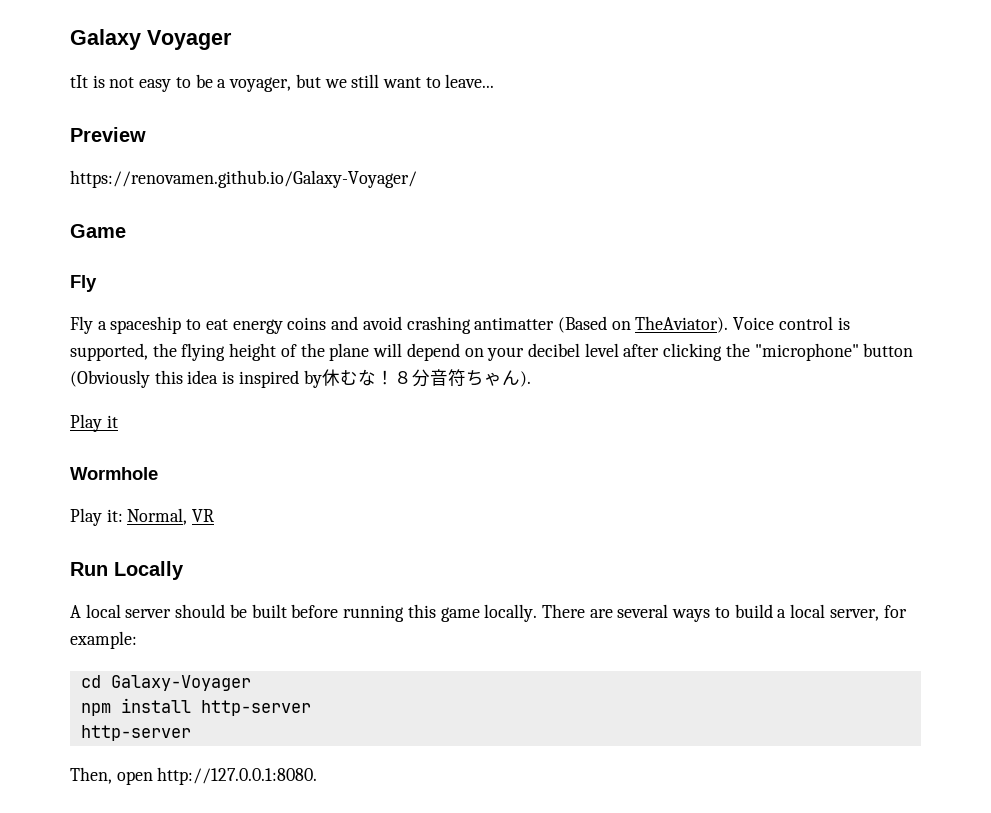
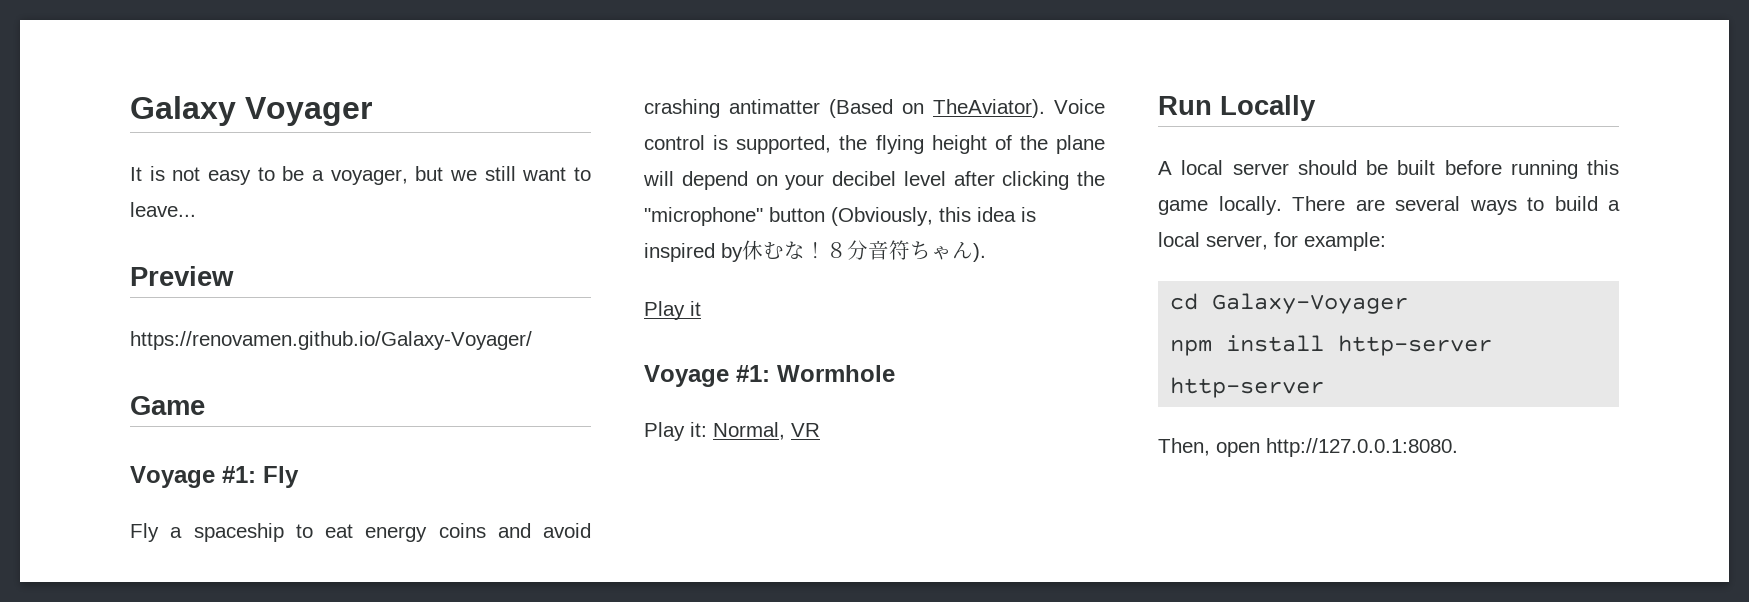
[70,75,88,88] tIt -> [130,167,142,181] It
(126, 231) none -> [130,466,256,488] Voyage #1:
[70,370,150,388] (Obviously -> [831,207,933,226] (Obviously,
(118, 421) none -> [644,365,770,387] Voyage #1:

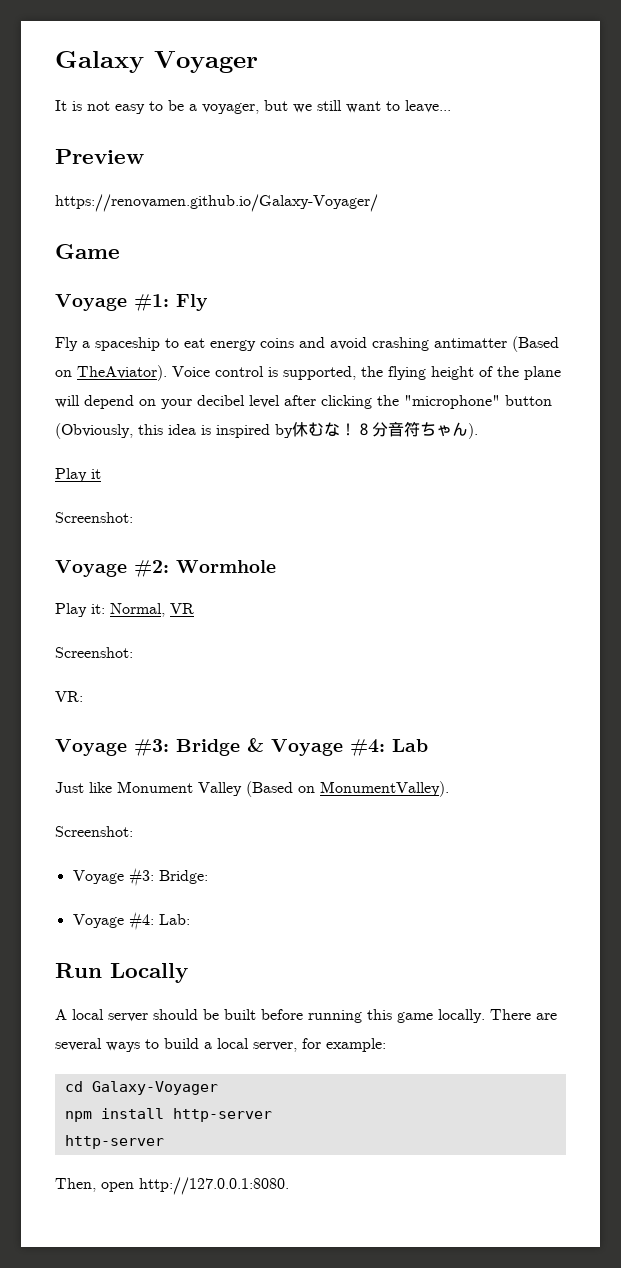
[644,365,770,387] // Voyage #1: -> [55,512,133,523] [55,560,169,578] // Screenshot: // Voyage #2:
(820, 430) none -> [55,647,133,658] [55,691,83,702] [55,738,428,757] [55,781,449,797] [55,826,133,837] [72,867,208,887] [72,911,190,931] // Screenshot: // VR: // Voyage #3: Bridge & Voyage #4: Lab // Just like Monument Valley (Based on MonumentValley). // Screenshot: // Voyage #3: Bridge: // Voyage #4: Lab:

